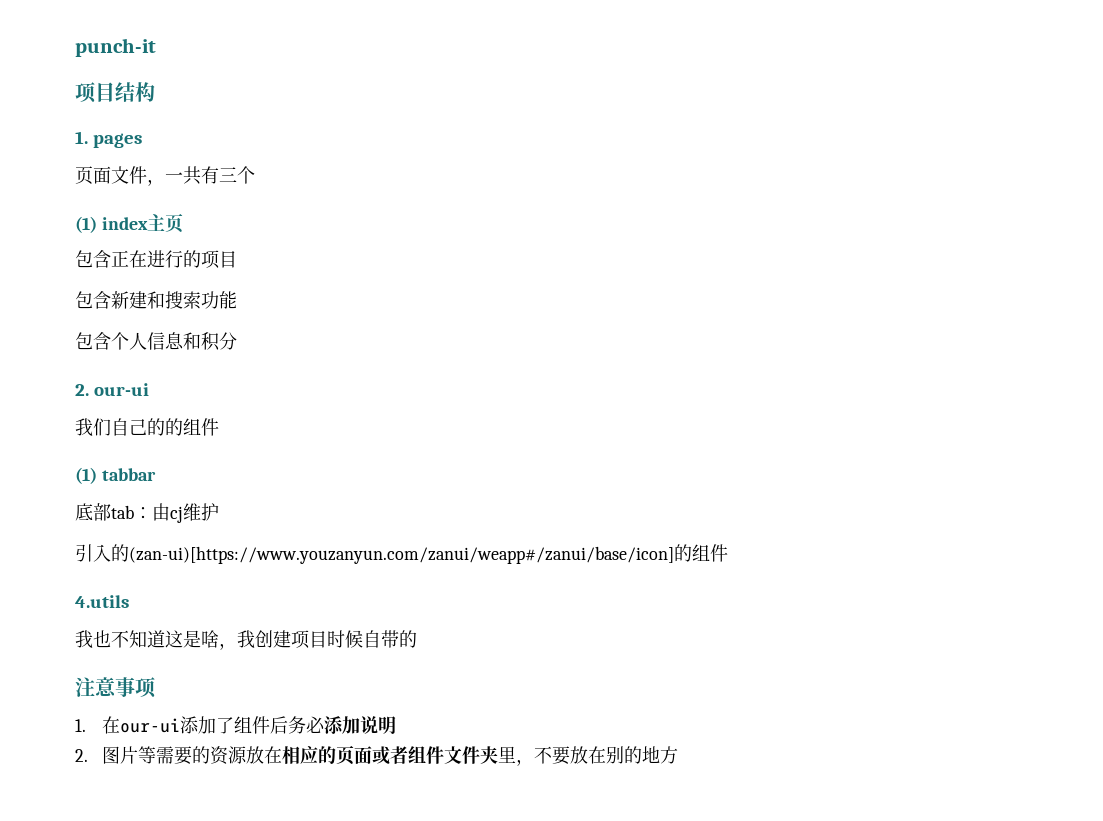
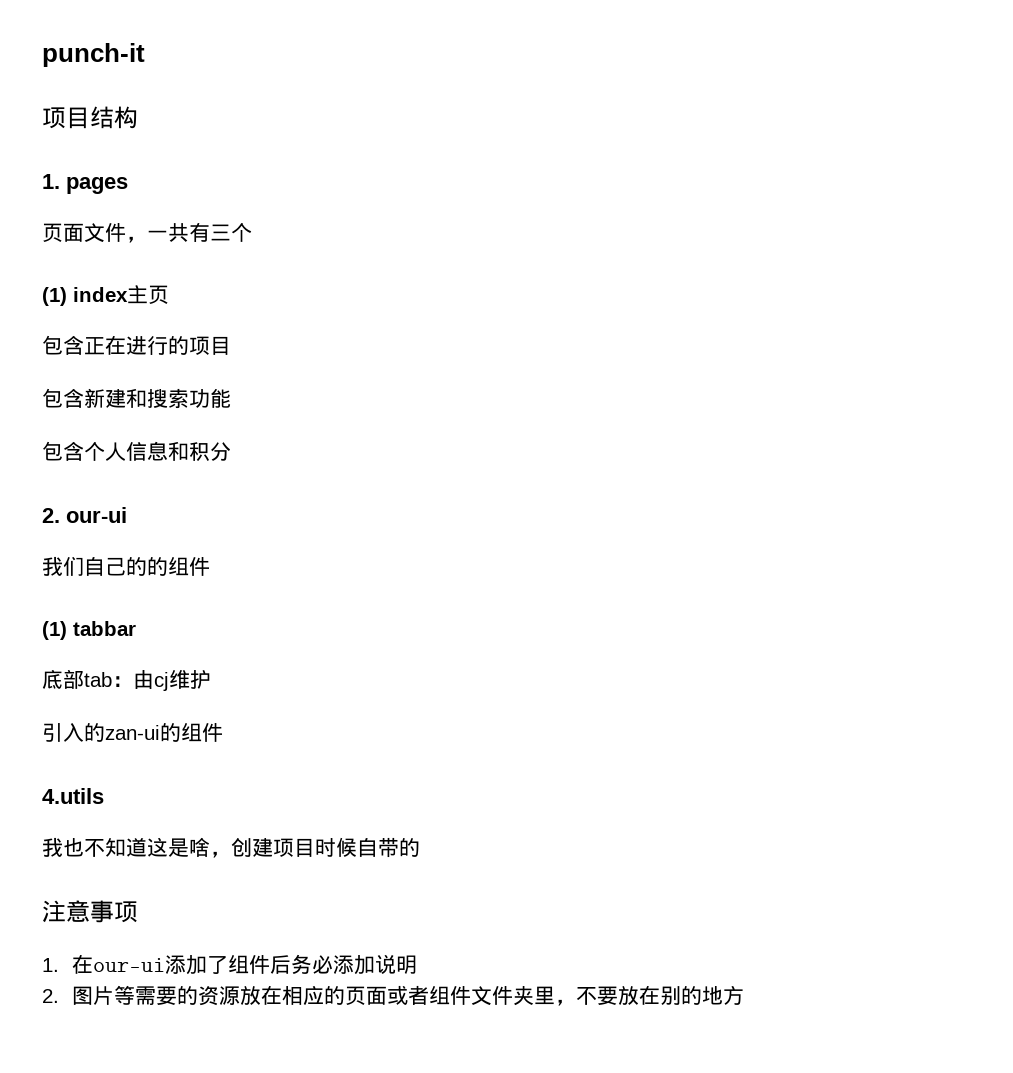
[129,546,674,564] (zan-ui)[https://www.youzanyun.com/zanui/weapp#/zanui/base/icon] -> [105,725,160,740] zan-ui
[237,630,255,648] 我 -> (231, 854) none

